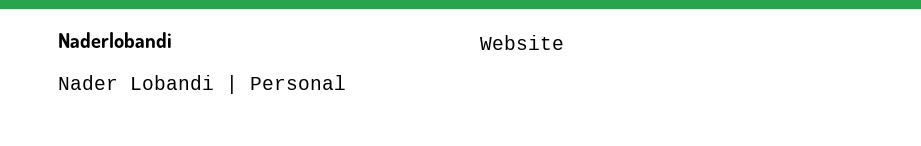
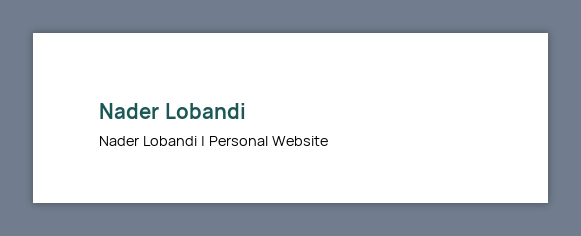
[58,32,172,48] Naderlobandi -> [99,103,246,119] Nader Lobandi

